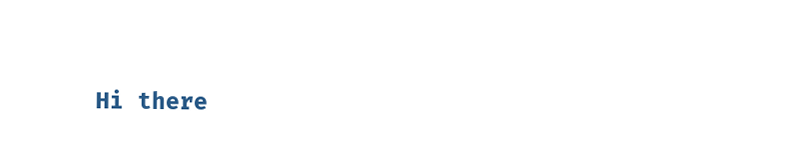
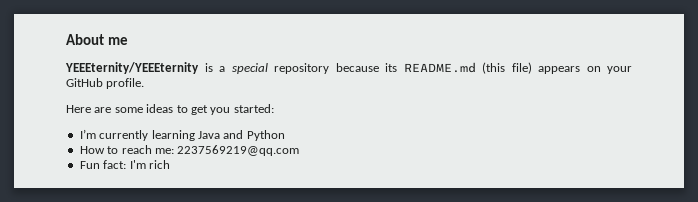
[95,89,208,110] Hi there -> [66,34,128,45] [65,62,632,74] [66,78,145,89] [66,104,274,115] [79,129,285,141] [79,145,300,156] [79,160,170,169] About me // YEEEternity/YEEEternity is a special repository because its README.md (this file) appears on your GitHub profile. // Here are some ideas to get you started: // I’m currently learning Java and Python // How to reach me: 2237569219@qq.com // Fun fact: I'm rich

